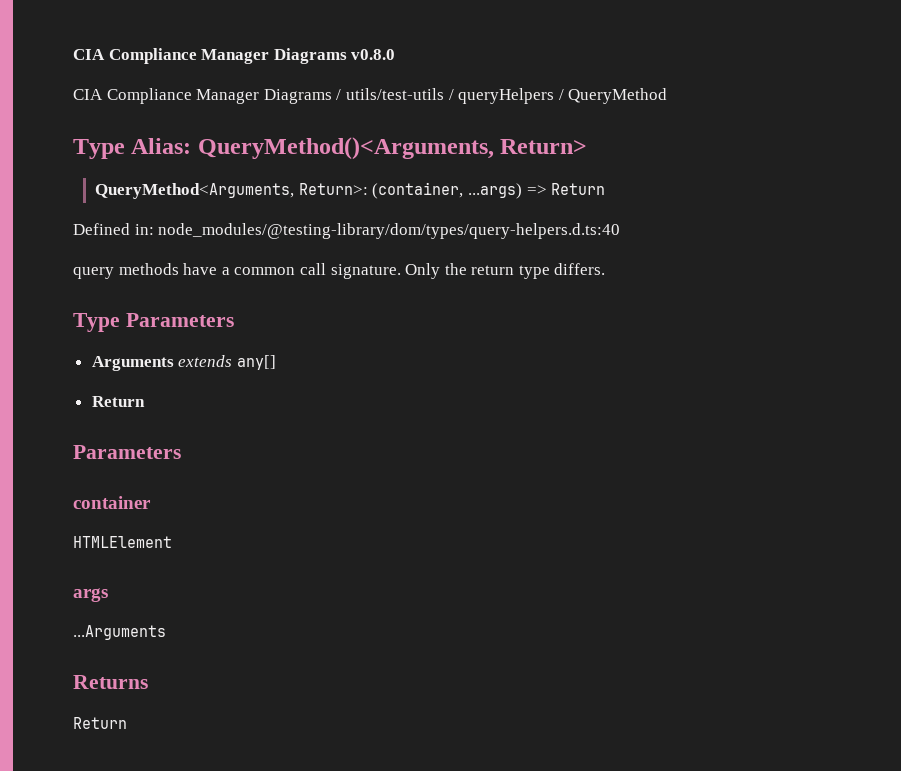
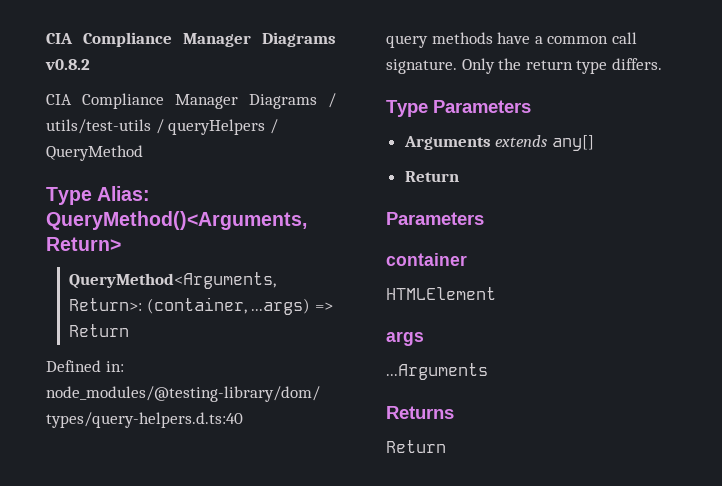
[73,48,396,64] CIA Compliance Manager Diagrams v0.8.0 -> [46,32,336,47] [45,59,90,70] CIA Compliance Manager Diagrams v0.8.2

